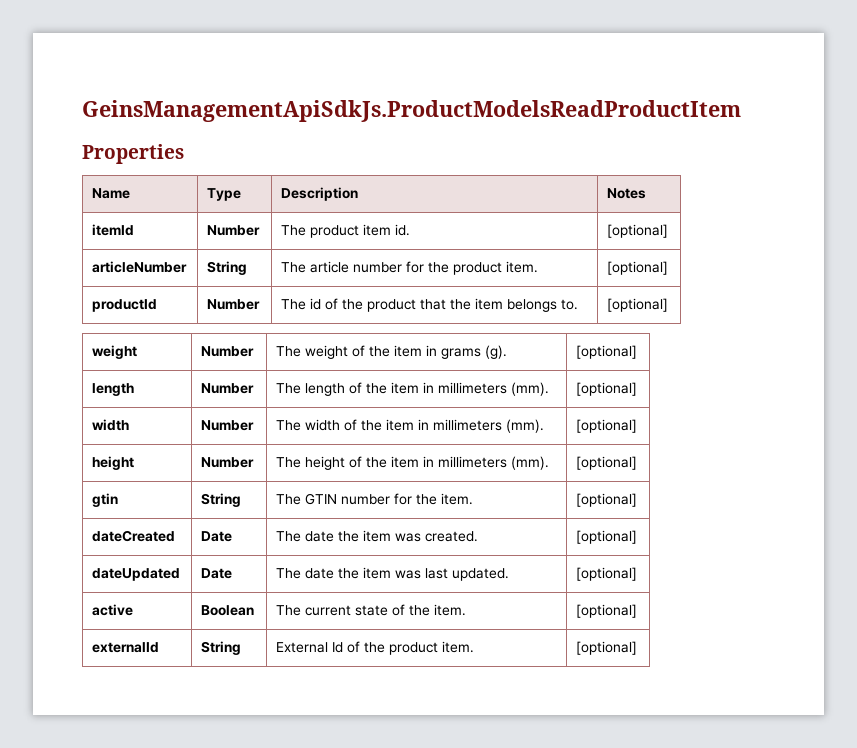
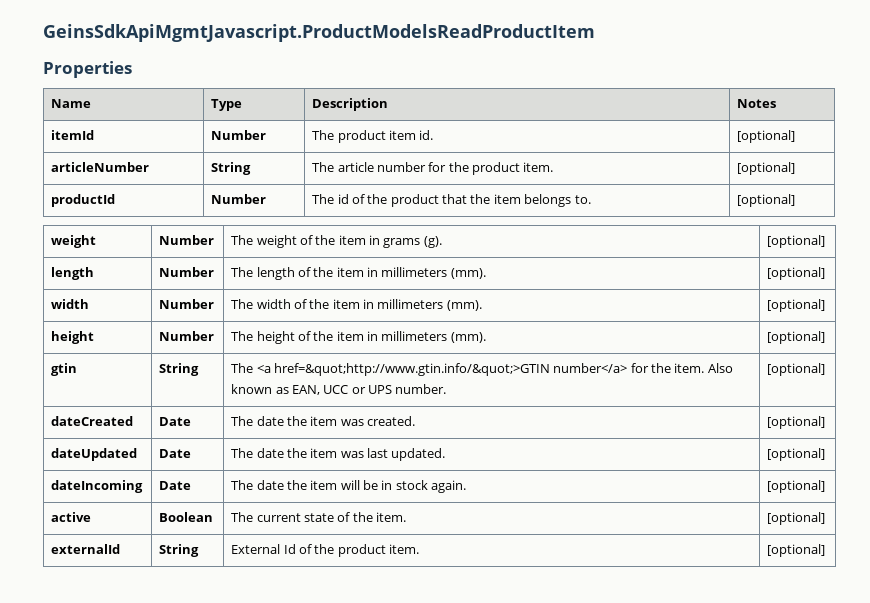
[82,100,741,122] GeinsManagementApiSdkJs.ProductModelsReadProductItem -> [43,24,595,42] GeinsSdkApiMgmtJavascript.ProductModelsReadProductItem
[305,493,391,505] GTIN number -> [256,363,628,376] <a href=&quot;http://www.gtin.info/&quot;>GTIN number</a>
(474, 499) none -> [707,363,733,373] [231,384,447,395] Also known as EAN, UCC or UPS number.
(638, 574) none -> [51,480,144,493] [159,481,192,490] [231,480,467,493] [767,480,826,493] // dateIncoming | Date | The date the item will be in stock again. | [optional]

